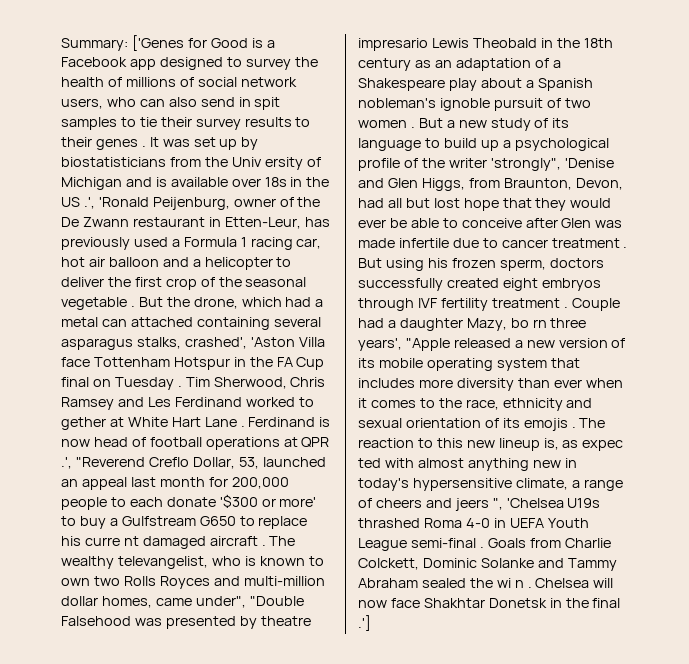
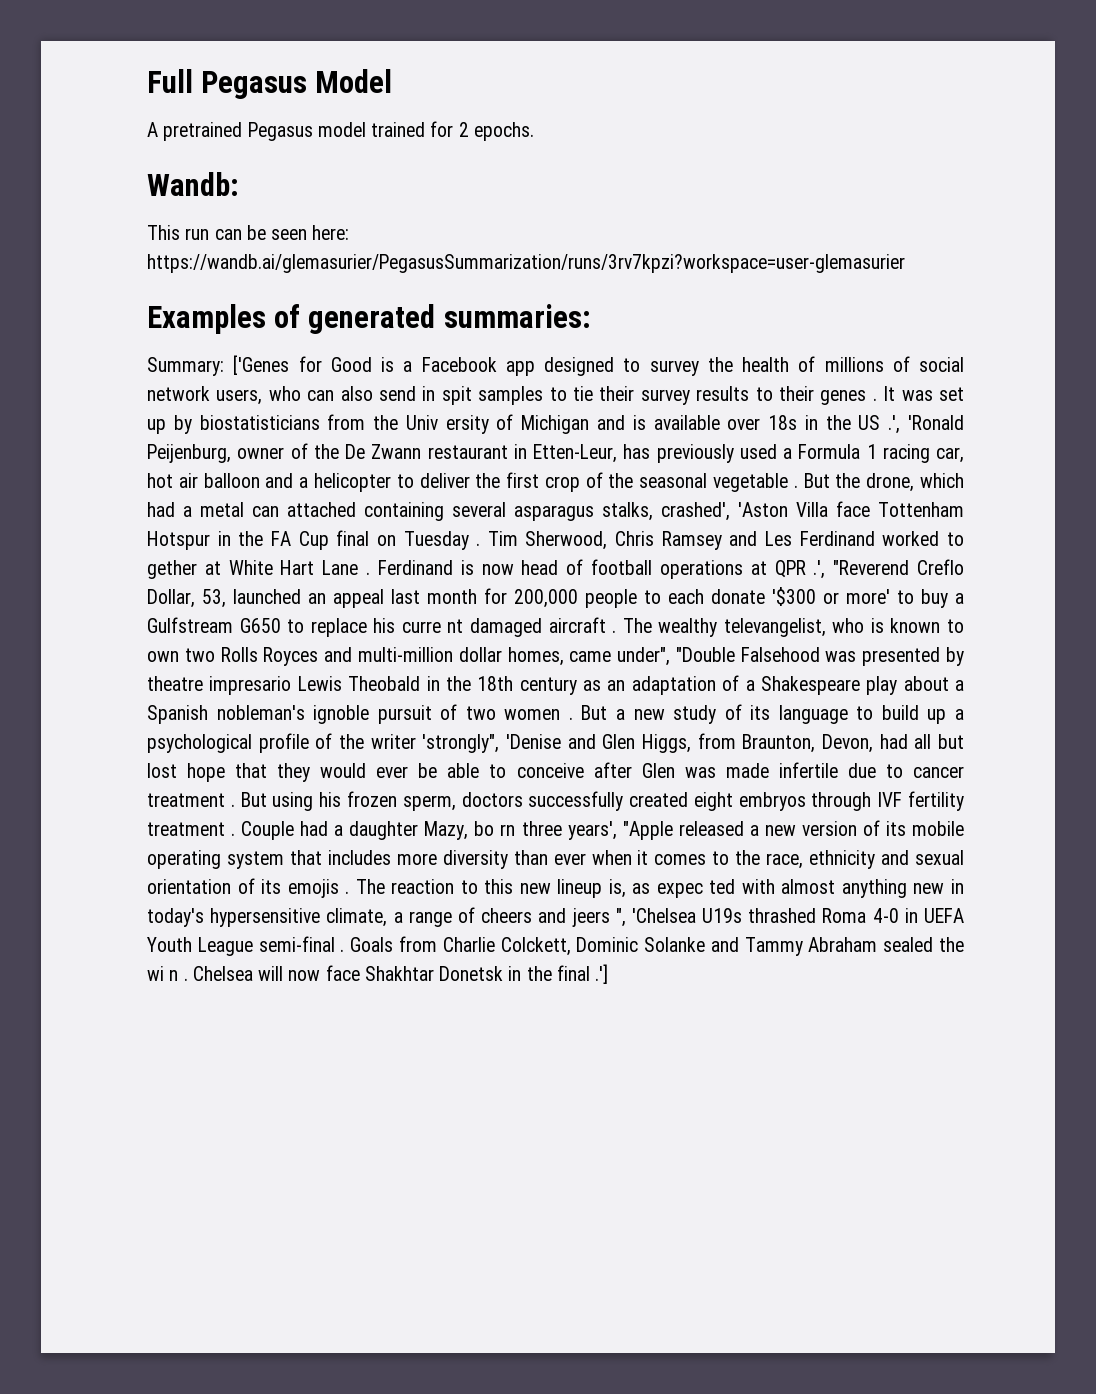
(61, 44) none -> [147,69,393,99] [147,121,534,141] [147,172,239,196] [147,225,350,240] [147,254,905,273] [147,304,591,334] Full Pegasus Model // A pretrained Pegasus model trained for 2 epochs. // Wandb: // This run can be seen here: https://wandb.ai/glemasurier/PegasusSummarization/runs/3rv7kpzi?workspace=user-glemasurier // Examples of generated summaries: //

